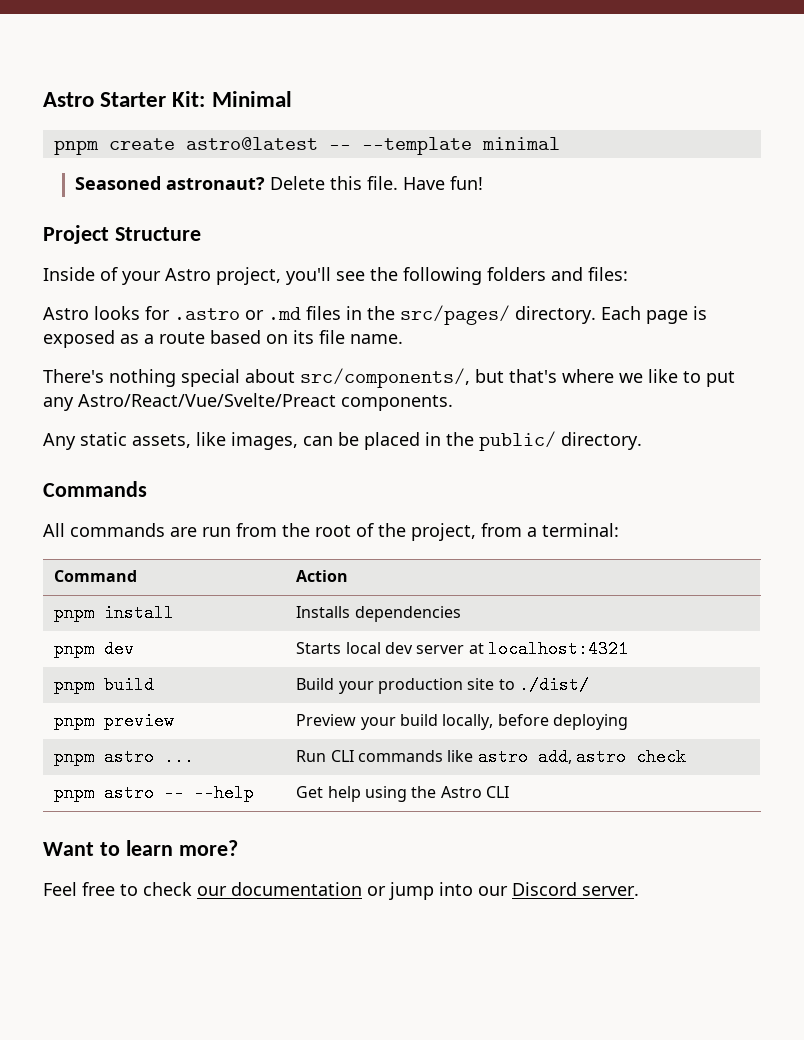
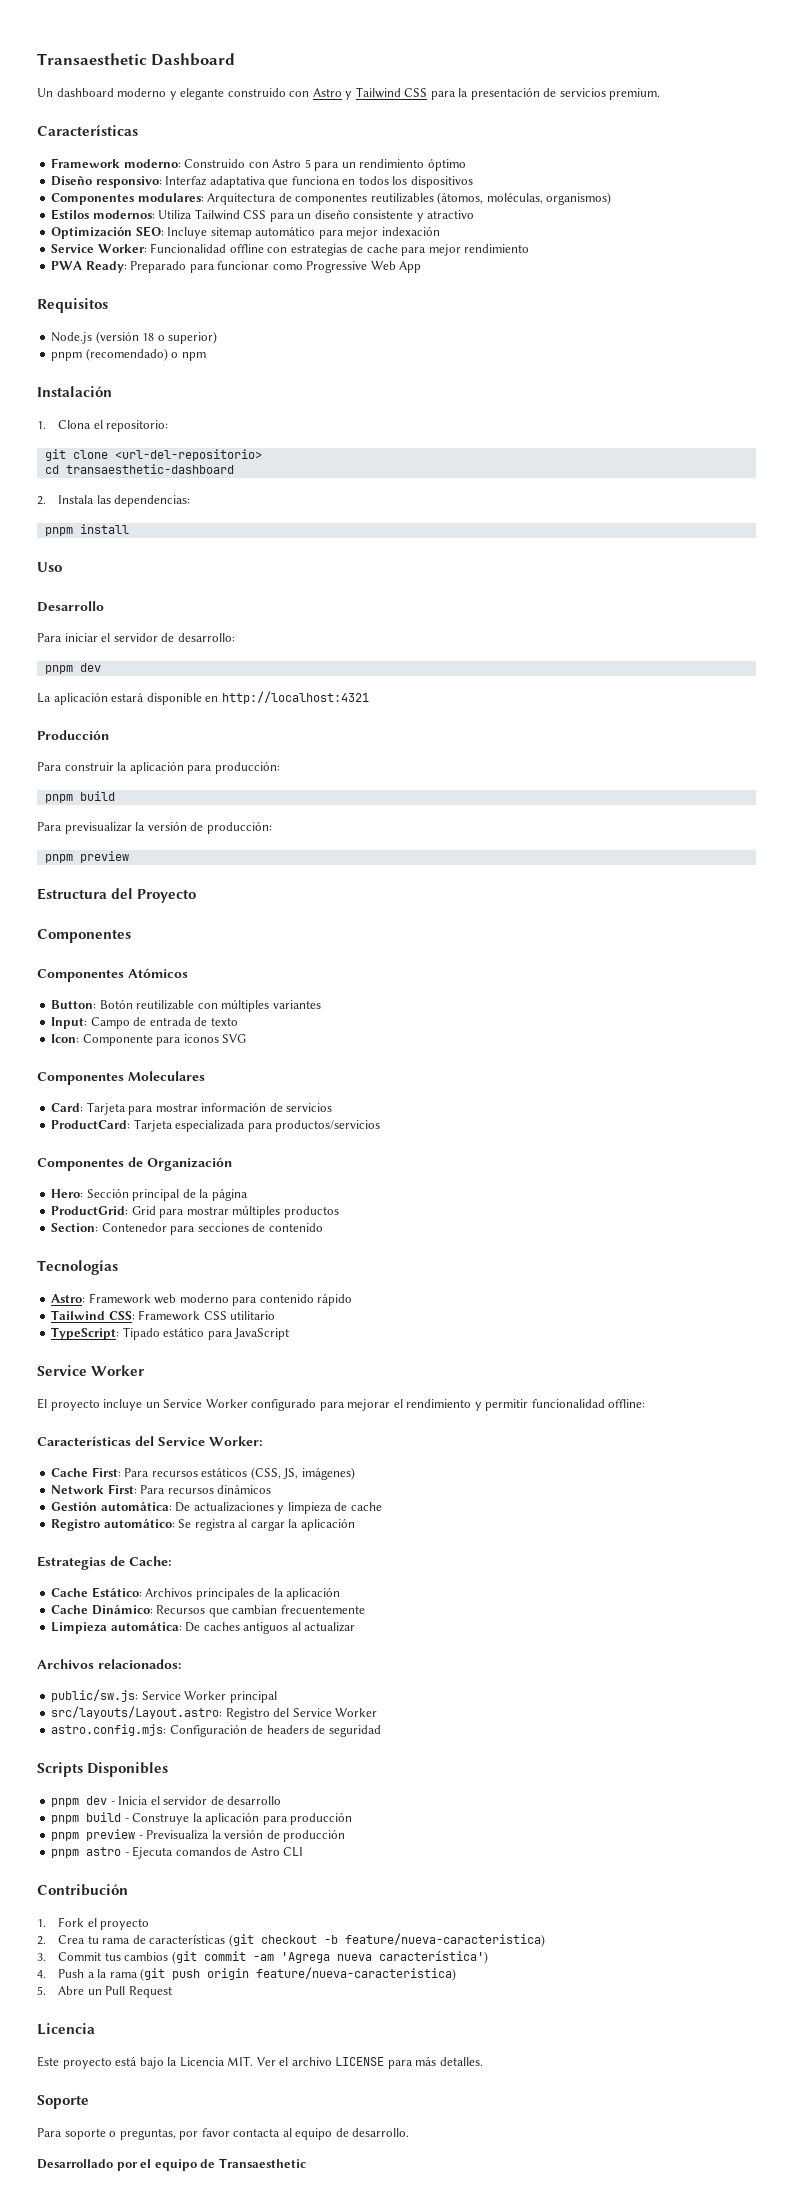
[43,91,292,107] [53,137,560,155] [74,176,483,190] [43,225,201,244] [43,267,628,285] [43,305,707,325] [43,330,403,348] [43,368,735,388] [43,393,453,411] [43,431,642,451] [43,481,147,497] [43,523,619,541] [54,570,138,582] [296,570,349,582] [54,604,175,622] [296,606,461,622] [54,640,135,658] [296,640,628,658] [54,676,155,694] [296,676,589,694] [54,712,175,730] [296,714,628,730] [54,748,195,766] [296,748,686,766] [54,784,255,802] [296,786,509,802] [43,840,238,856] [43,882,639,900] Astro Starter Kit: Minimal // pnpm create astro@latest -- --template minimal // Seasoned astronaut? Delete this file. Have fun! // Project Structure // Inside of your Astro project, you'll see the following folders and files: // Astro looks for .astro or .md files in the src/pages/ directory. Each page is exposed as a route based on its file name. // There's nothing special about src/components/, but that's where we like to put any Astro/React/Vue/Svelte/Preact components. // Any static assets, like images, can be placed in the public/ directory. // Commands // All commands are run from the root of the project, from a terminal: // Command | Action // pnpm install | Installs dependencies // pnpm dev | Starts local dev server at localhost:4321 // pnpm build | Build your production site to ./dist/ // pnpm preview | Preview your build locally, before deploying // pnpm astro ... | Run CLI commands like astro add, astro check // pnpm astro -- --help | Get help using the Astro CLI // Want to learn more? // Feel free to check our documentation or jump into our Discord server. -> [37,53,236,66] [37,87,661,100] [37,125,138,136] [51,158,466,171] [51,176,473,188] [51,192,612,205] [51,209,475,222] [51,226,440,239] [51,243,530,256] [51,261,422,273] [37,298,108,313] [51,331,218,344] [51,348,206,361] [37,386,112,397] [37,420,169,432] [44,449,262,461] [44,464,234,474] [37,495,191,507] [44,524,129,536] [37,562,62,572] [37,601,104,612] [37,633,235,642] [44,663,101,674] [37,691,369,705] [37,730,109,740] [37,761,280,774] [44,791,115,803] [37,821,272,834] [44,851,129,863] [37,888,197,903] [37,929,131,943] [37,968,188,982] [51,999,321,1012] [51,1017,238,1029] [51,1034,247,1046] [37,1071,205,1085] [51,1102,333,1115] [51,1119,381,1132] [37,1157,232,1171] [51,1188,248,1201] [51,1205,339,1218] [51,1223,323,1235] [37,1260,118,1275] [51,1293,353,1306] [51,1310,276,1321] [51,1327,290,1340] [37,1365,145,1376] [37,1398,646,1411] [37,1436,263,1446] [51,1467,355,1480] [51,1484,272,1494] [51,1501,382,1514] [51,1518,355,1531] [37,1556,172,1570] [51,1587,341,1600] [51,1604,365,1617] [51,1621,356,1634] [37,1659,182,1669] [51,1689,277,1703] [51,1706,378,1720] [51,1724,381,1737] [37,1762,169,1777] [51,1796,282,1807] [51,1812,353,1825] [51,1829,346,1842] [51,1846,304,1859] [37,1884,128,1896] [37,1917,150,1930] [37,1933,545,1947] [37,1951,488,1964] [37,1967,457,1981] [37,1986,172,1998] [37,2023,95,2035] [37,2056,483,2069] [37,2095,89,2109] [37,2128,410,2140] [37,2158,306,2171] Transaesthetic Dashboard // Un dashboard moderno y elegante construido con Astro y Tailwind CSS para la presentación de servicios premium. // Características // Framework moderno: Construido con Astro 5 para un rendimiento óptimo // Diseño responsivo: Interfaz adaptativa que funciona en todos los dispositivos // Componentes modulares: Arquitectura de componentes reutilizables (átomos, moléculas, organismos) // Estilos modernos: Utiliza Tailwind CSS para un diseño consistente y atractivo // Optimización SEO: Incluye sitemap automático para mejor indexación // Service Worker: Funcionalidad offline con estrategias de cache para mejor rendimiento // PWA Ready: Preparado para funcionar como Progressive Web App // Requisitos // Node.js (versión 18 o superior) // pnpm (recomendado) o npm // Instalación // 1. Clona el repositorio: // git clone <url-del-repositorio> // cd transaesthetic-dashboard // 2. Instala las dependencias: // pnpm install // Uso // Desarrollo // Para iniciar el servidor de desarrollo: // pnpm dev // La aplicación estará disponible en http://localhost:4321 // Producción // Para construir la aplicación para producción: // pnpm build // Para previsualizar la versión de producción: // pnpm preview // Estructura del Proyecto // Componentes // Componentes Atómicos // Button: Botón reutilizable con múltiples variantes // Input: Campo de entrada de texto // Icon: Componente para iconos SVG // Componentes Moleculares // Card: Tarjeta para mostrar información de servicios // ProductCard: Tarjeta especializada para productos/servicios // Componentes de Organización // Hero: Sección principal de la página // ProductGrid: Grid para mostrar múltiples productos // Section: Contenedor para secciones de contenido // Tecnologías // Astro: Framework web moderno para contenido rápido // Tailwind CSS: Framework CSS utilitario // TypeScript: Tipado estático para JavaScript // Service Worker // El proyecto incluye un Service Worker configurado para mejorar el rendimiento y permitir funcionalidad offline: // Características del Service Worker: // Cache First: Para recursos estáticos (CSS, JS, imágenes) // Network First: Para recursos dinámicos // Gestión automática: De actualizaciones y limpieza de cache // Registro automático: Se registra al cargar la aplicación // Estrategias de Cache: // Cache Estático: Archivos principales de la aplicación // Cache Dinámico: Recursos que cambian frecuentemente // Limpieza automática: De caches antiguos al actualizar // Archivos relacionados: // public/sw.js: Service Worker principal // src/layouts/Layout.astro: Registro del Service Worker // astro.config.mjs: Configuración de headers de seguridad // Scripts Disponibles // pnpm dev - Inicia el servidor de desarrollo // pnpm build - Construye la aplicación para producción // pnpm preview - Previsualiza la versión de producción // pnpm astro - Ejecuta comandos de Astro CLI // Contribución // 1. Fork el proyecto // 2. Crea tu rama de características (git checkout -b feature/nueva-caracteristica) // 3. Commit tus cambios (git commit -am 'Agrega nueva característica') // 4. Push a la rama (git push origin feature/nueva-caracteristica) // 5. Abre un Pull Request // Licencia // Este proyecto está bajo la Licencia MIT. Ver el archivo LICENSE para más detalles. // Soporte // Para soporte o preguntas, por favor contacta al equipo de desarrollo. // Desarrollado por el equipo de Transaesthetic

